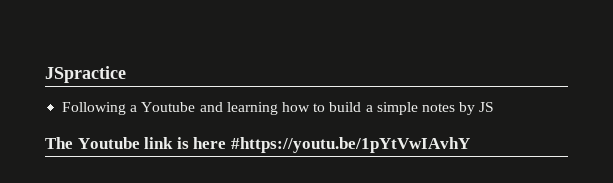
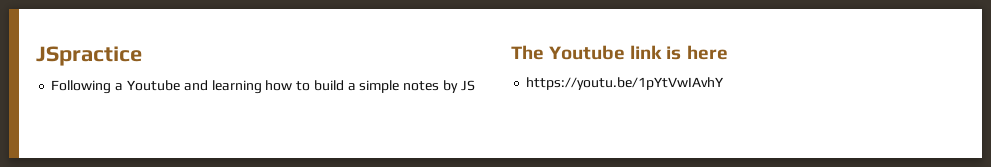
[230,137,470,153] #https://youtu.be/1pYtVwIAvhY -> [526,77,725,90] // https://youtu.be/1pYtVwIAvhY

